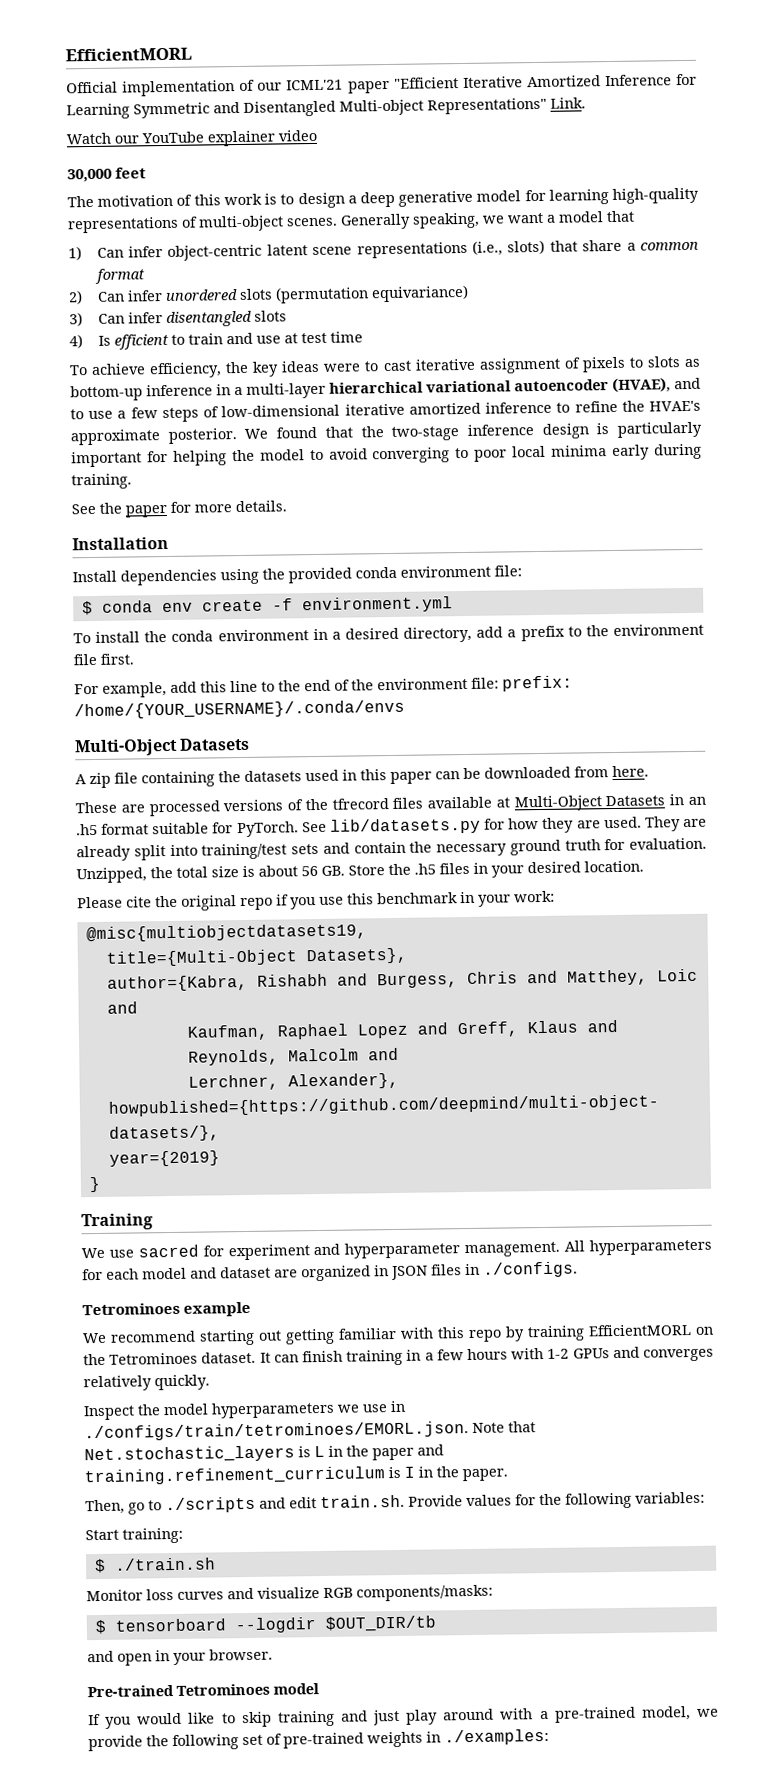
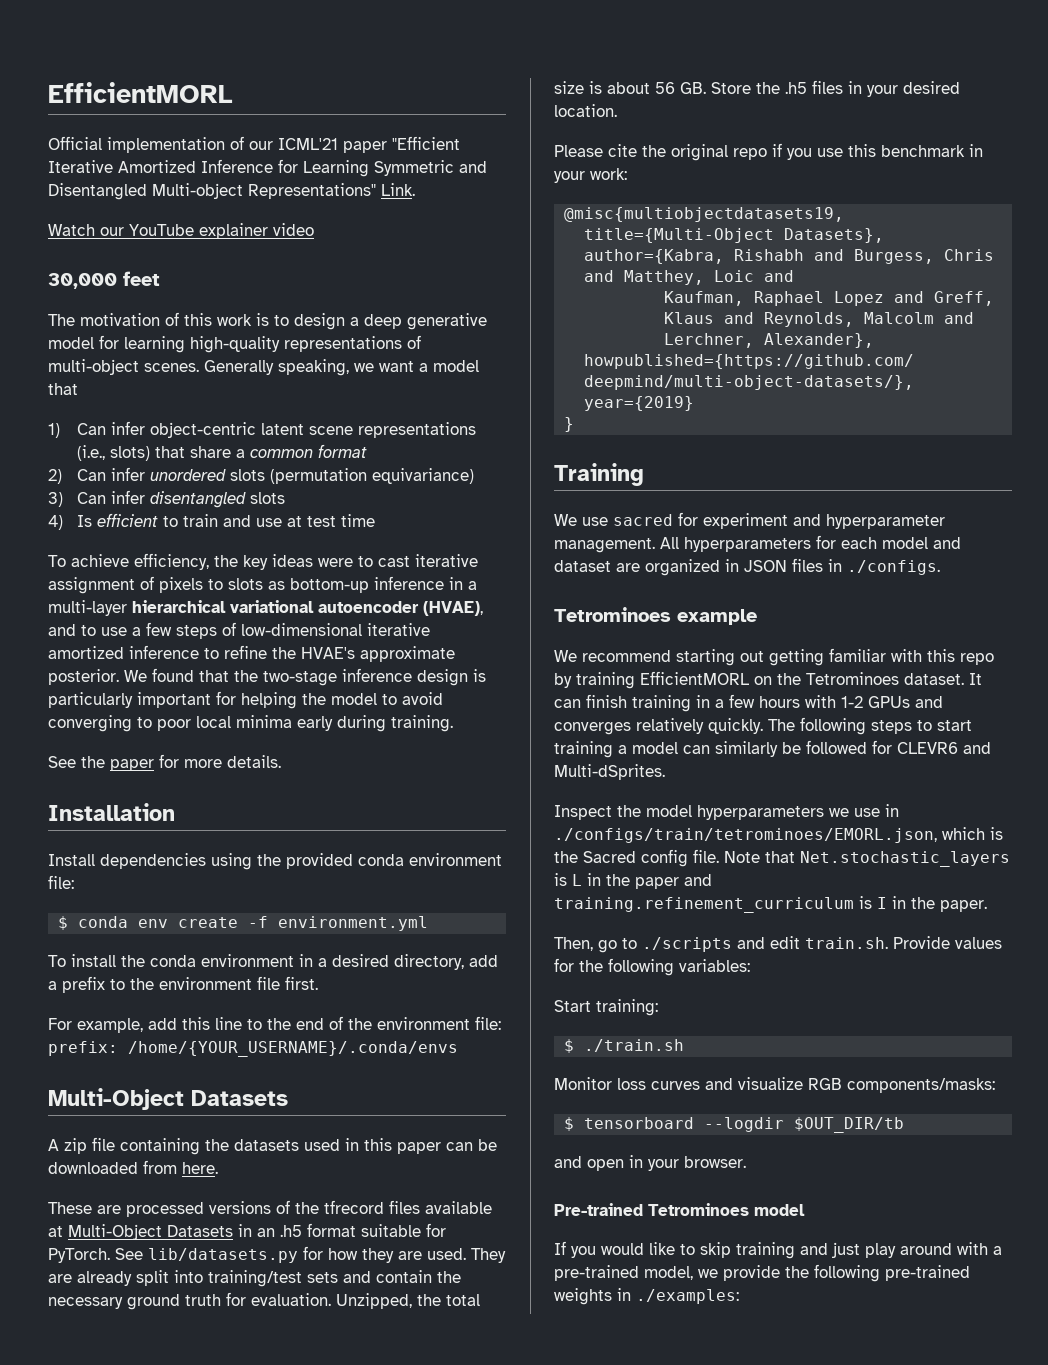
(210, 1382) none -> [768,717,972,735] [554,740,991,758] [554,764,665,780] The following steps to start training a model can similarly be followed for CLEVR6 and Multi-dSprites.
[84,1421,469,1442] ./configs/train/tetrominoes/EMORL.json. -> [554,827,1003,843] [554,849,719,867] ./configs/train/tetrominoes/EMORL.json, which is the Sacred config file.
[242,1733,282,1746] set of -> (880, 1273) none

